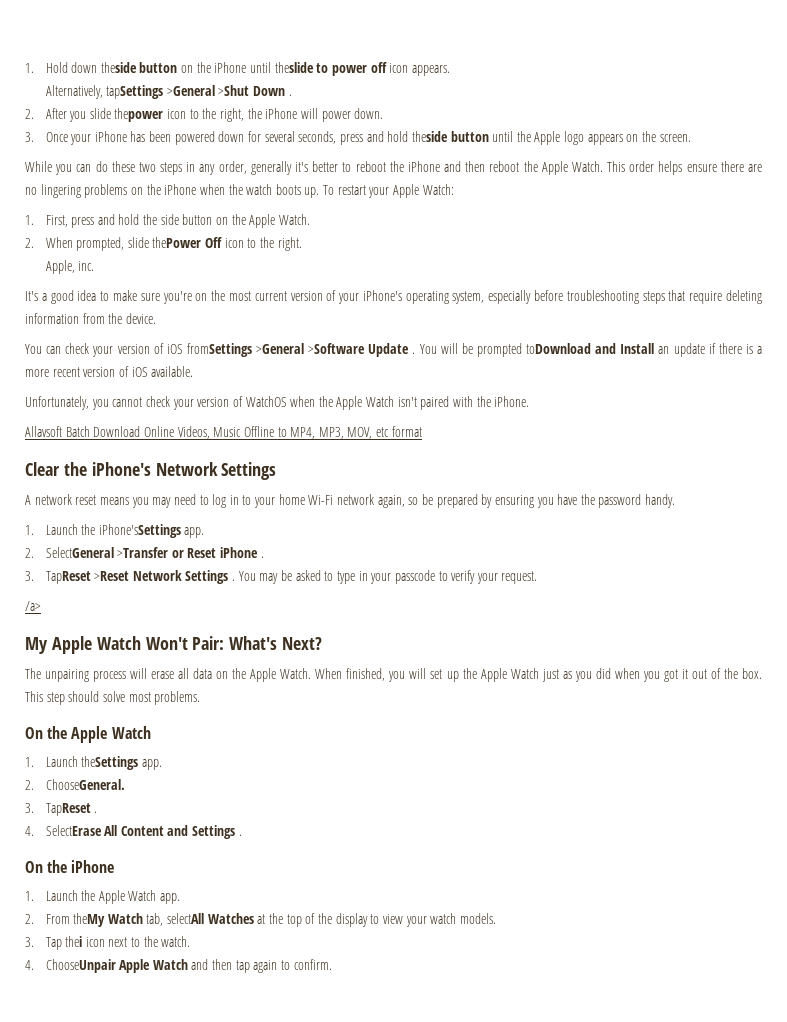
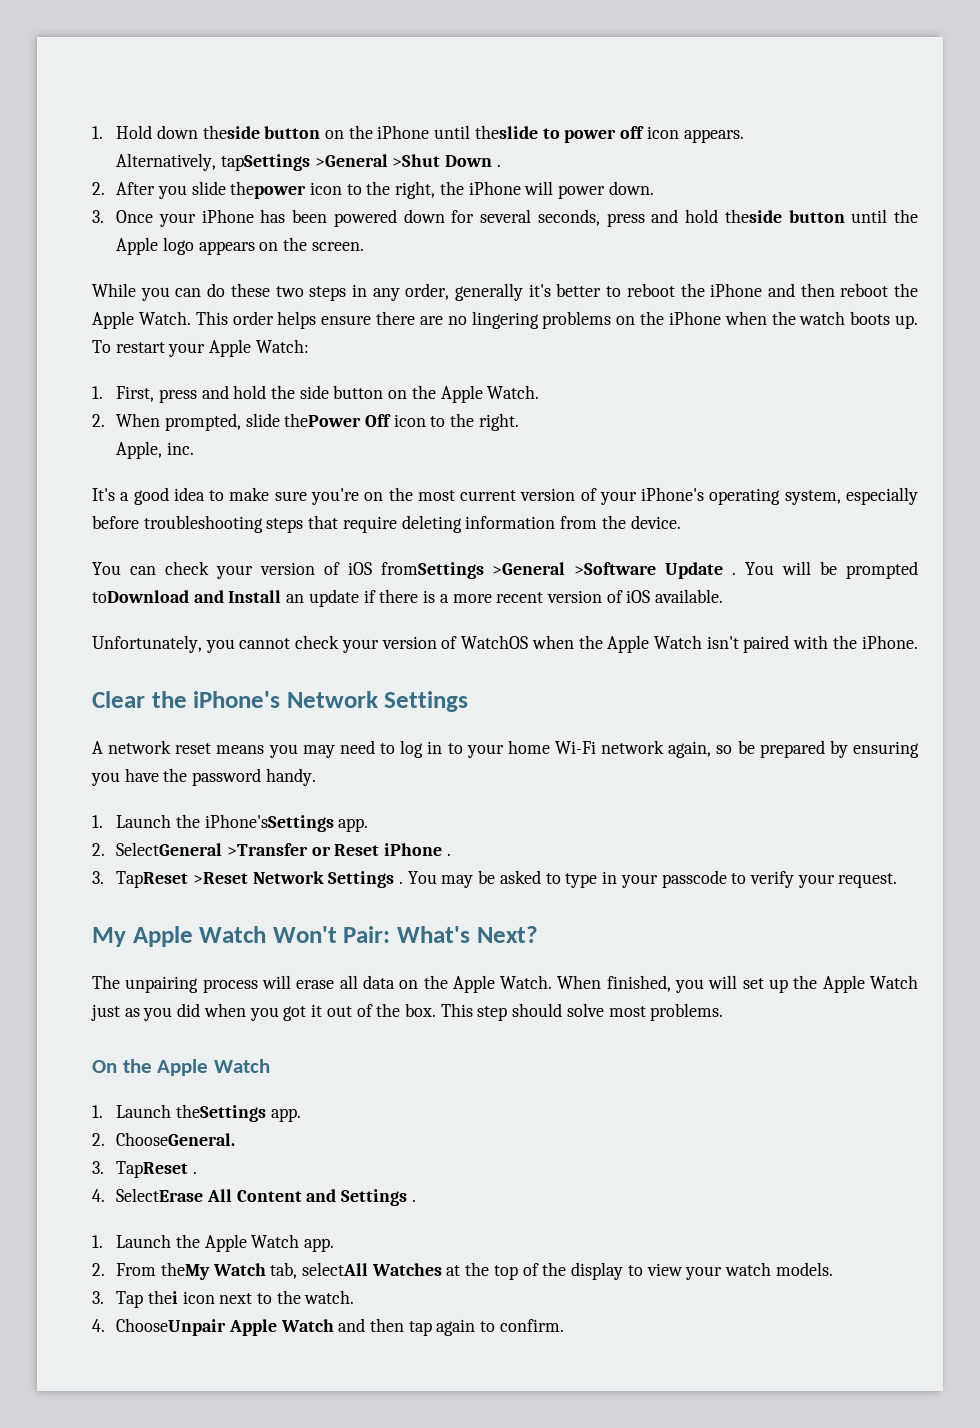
[25,426,422,439] // Allavsoft Batch Download Online Videos, Music Offline to MP4, MP3, MOV, etc format -> (918, 642) none
[25,601,41,611] // /a> -> (898, 880) none
[25,860,115,873] // On the iPhone -> (416, 1200) none

